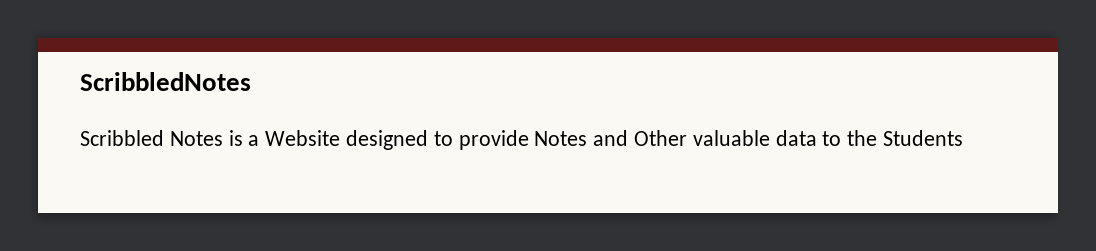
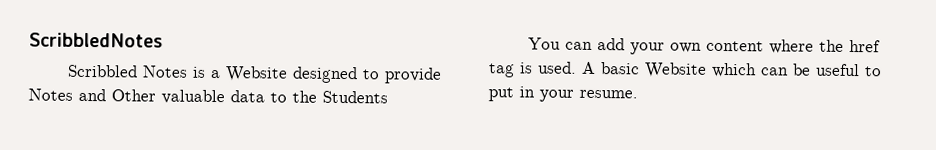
(964, 138) none -> [527,37,881,55] [488,61,882,78] [488,86,638,102] // You can add your own content where the href tag is used. A basic Website which can be useful to put in your resume.

